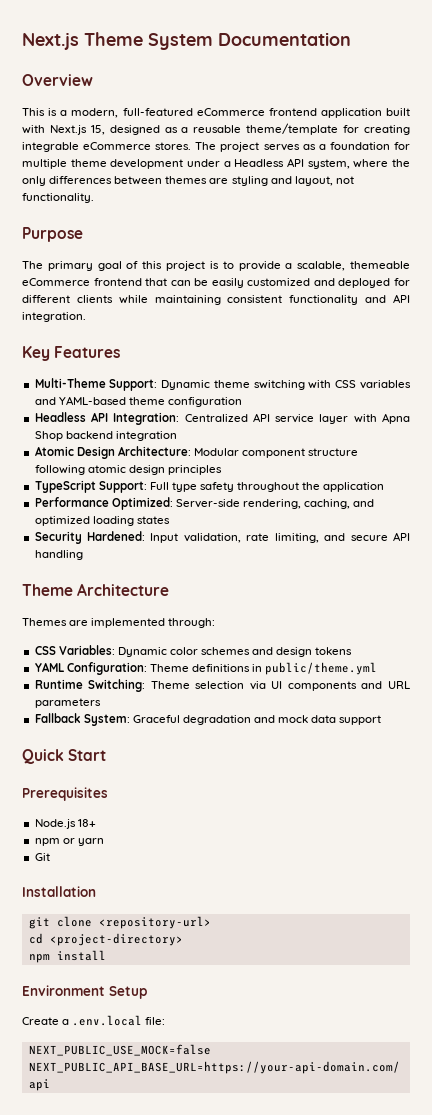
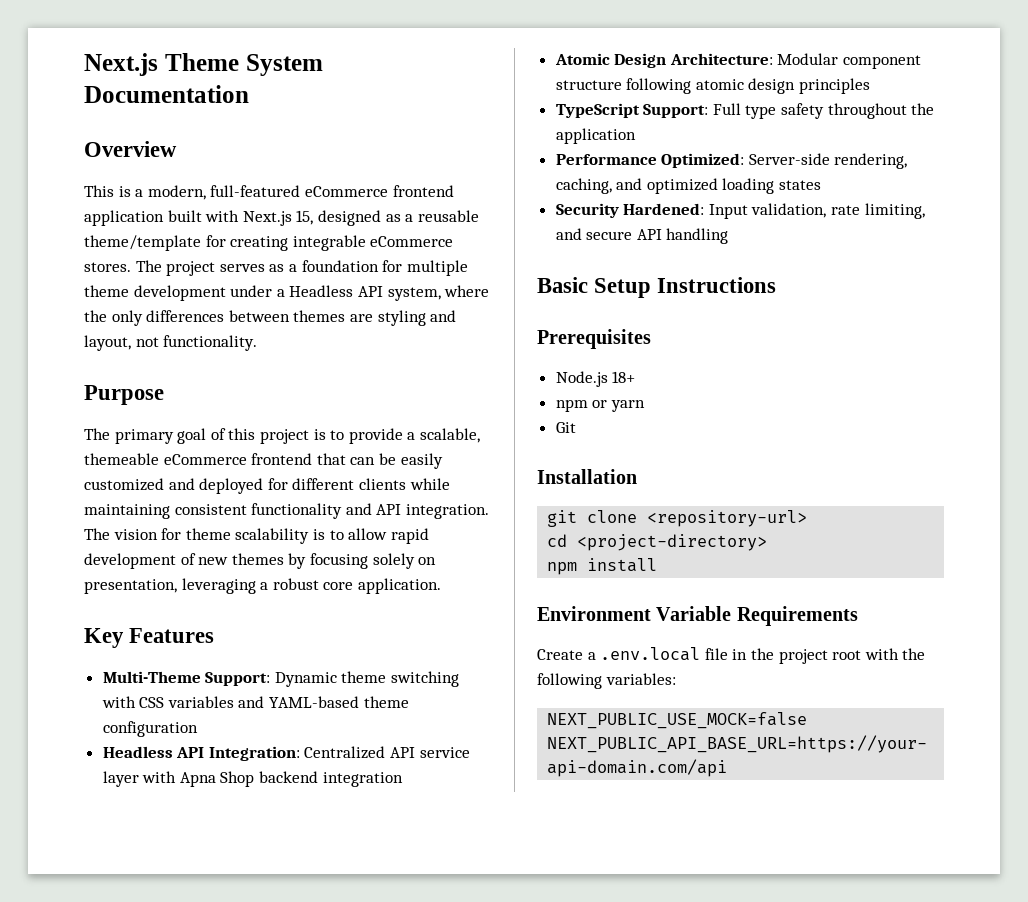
(86, 317) none -> [84,528,429,544] [84,553,437,569] [84,578,441,594] The vision for theme scalability is to allow rapid development of new themes by focusing solely on presentation, leveraging a robust core application.
[22,583,170,596] [22,618,216,628] [34,645,353,657] [34,662,378,675] [34,679,410,692] [34,698,101,708] [34,713,382,726] [22,749,107,764] Theme Architecture // Themes are implemented through: // CSS Variables: Dynamic color schemes and design tokens // YAML Configuration: Theme definitions in public/theme.yml // Runtime Switching: Theme selection via UI components and URL parameters // Fallback System: Graceful degradation and mock data support // Quick Start -> [537,277,777,298] Basic Setup Instructions
[109,986,147,999] Setup -> [656,606,858,626] Variable Requirements
[145,1017,166,1025] file: -> [704,648,926,664] [537,673,676,689] file in the project root with the following variables:

